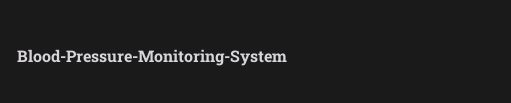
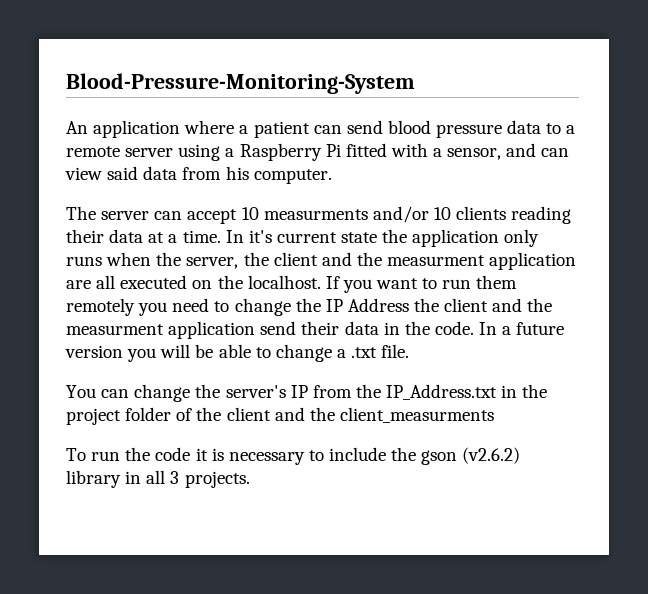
(287, 57) none -> [66,120,576,138] [66,143,570,161] [65,166,332,184] [66,206,572,224] [66,229,540,247] [66,252,577,270] [66,275,518,293] [66,298,553,316] [66,321,565,339] [65,344,410,362] [66,384,548,402] [66,407,494,425] [66,447,521,465] [66,470,250,488] // An application where a patient can send blood pressure data to a remote server using a Raspberry Pi fitted with a sensor, and can view said data from his computer. // The server can accept 10 measurments and/or 10 clients reading their data at a time. In it's current state the application only runs when the server, the client and the measurment application are all executed on the localhost. If you want to run them remotely you need to change the IP Address the client and the measurment application send their data in the code. In a future version you will be able to change a .txt file. // You can change the server's IP from the IP_Address.txt in the project folder of the client and the client_measurments // To run the code it is necessary to include the gson (v2.6.2) library in all 3 projects.

